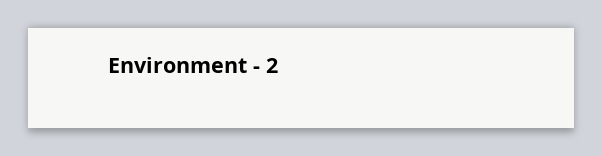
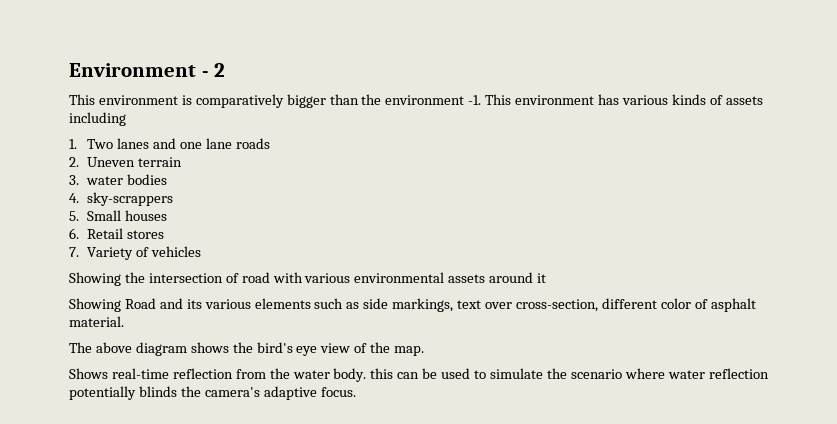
(278, 65) none -> [69,94,763,108] [69,112,126,126] [69,138,270,149] [69,157,183,167] [69,174,168,185] [69,192,174,206] [69,210,168,221] [69,228,165,239] [69,246,202,260] [69,272,547,286] [69,298,756,312] [69,316,124,327] [69,342,425,356] [69,368,769,382] [69,386,356,400] // This environment is comparatively bigger than the environment -1. This environment has various kinds of assets including // 1. Two lanes and one lane roads // 2. Uneven terrain // 3. water bodies // 4. sky-scrappers // 5. Small houses // 6. Retail stores // 7. Variety of vehicles // Showing the intersection of road with various environmental assets around it // Showing Road and its various elements such as side markings, text over cross-section, different color of asphalt material. // The above diagram shows the bird's eye view of the map. // Shows real-time reflection from the water body. this can be used to simulate the scenario where water reflection potentially blinds the camera's adaptive focus.

